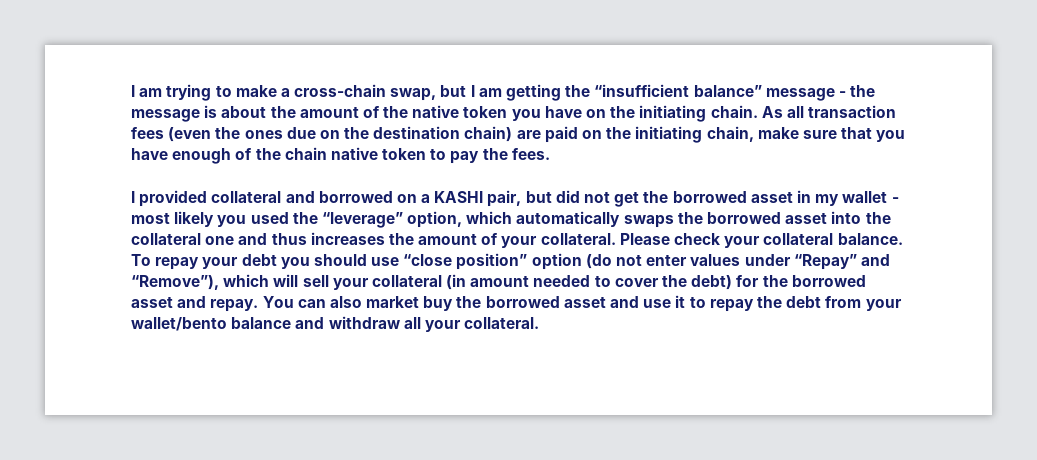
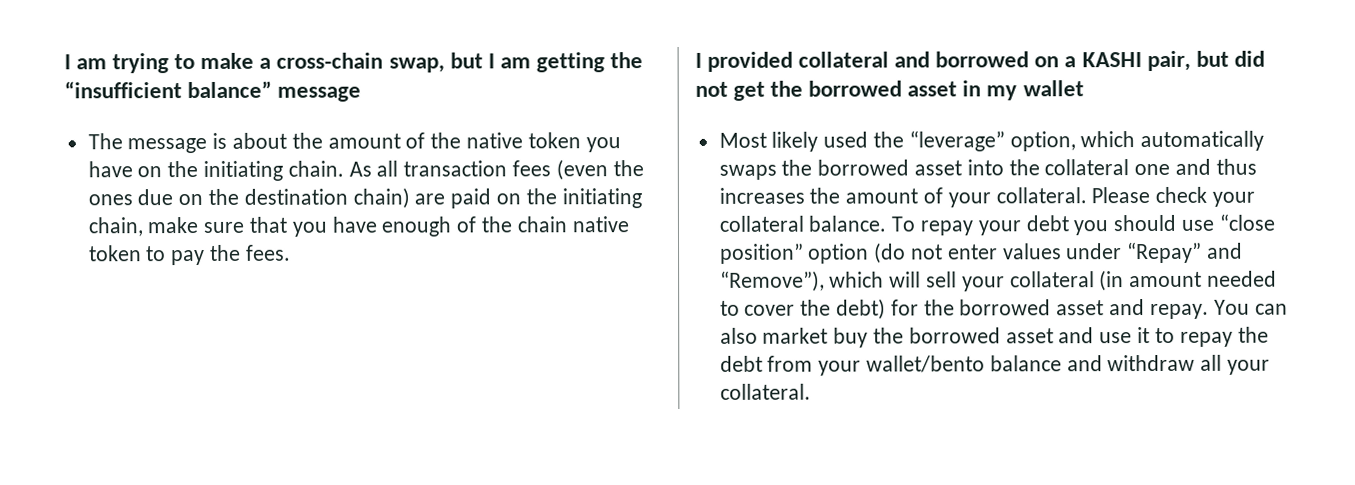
[838,85,876,97] - the -> [87,133,123,150] // The
[891,197,899,203] [131,211,247,227] - most likely you -> [718,131,819,152] // Most likely

